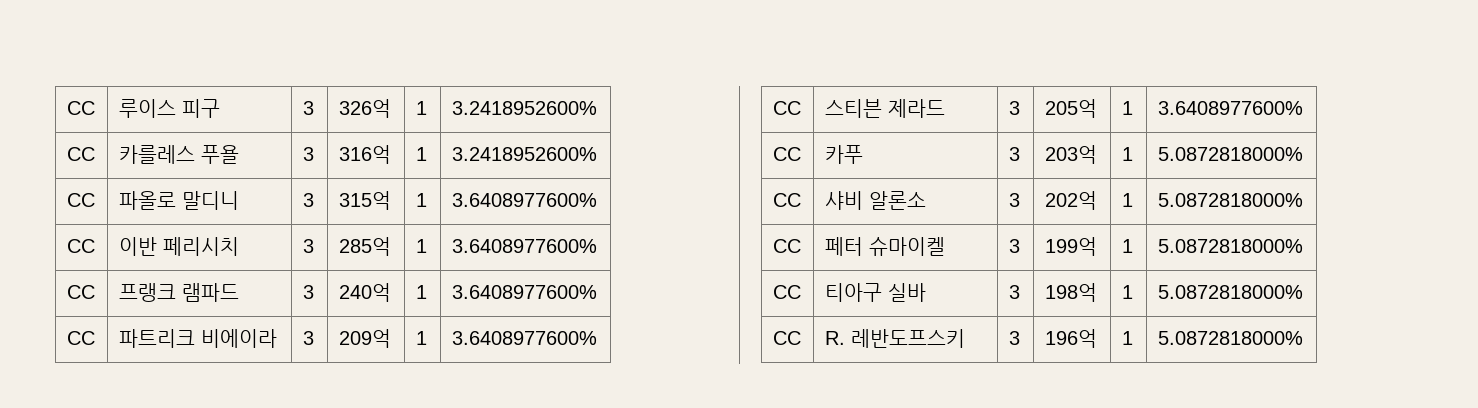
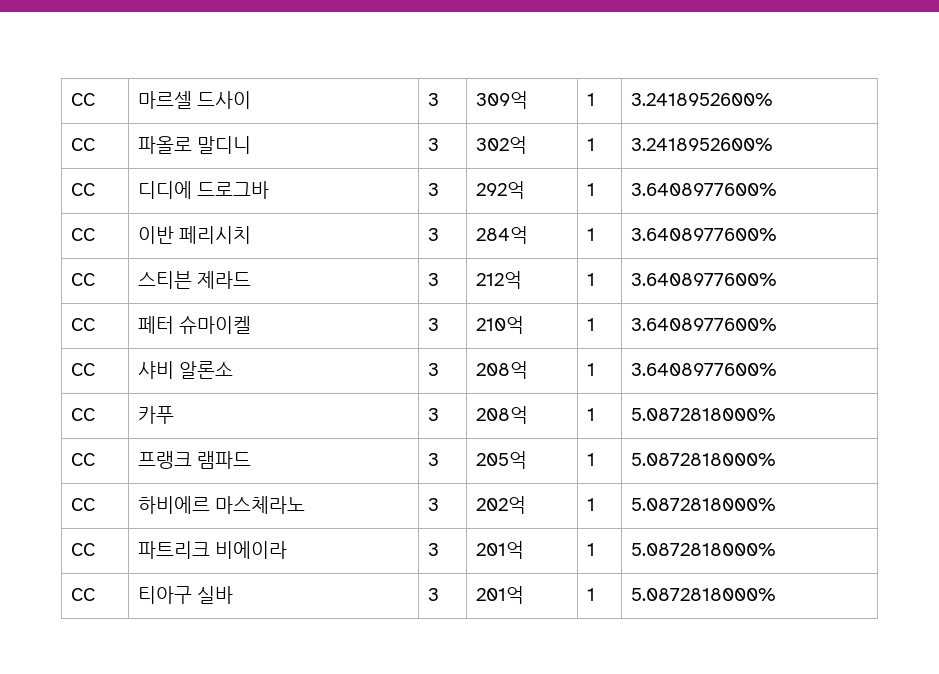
[66,101,95,115] [118,99,220,118] [302,101,314,115] [338,99,391,118] [415,101,427,115] [451,101,597,115] [66,147,95,161] [118,145,239,164] [302,147,314,161] [338,145,391,164] CC | 루이스 피구 | 3 | 326억 | 1 | 3.2418952600% // CC | 카를레스 푸욜 | 3 | 316억 -> [70,93,95,106] [137,91,251,109] [427,93,439,106] [475,91,528,109] CC | 마르셀 드사이 | 3 | 309억
[338,191,391,210] 315억 -> [475,136,527,154] [586,138,595,151] [630,138,773,151] [70,183,95,196] [137,181,269,199] [427,183,439,196] [475,181,525,199] 302억 | 1 | 3.2418952600% // CC | 디디에 드로그바 | 3 | 292억
[338,237,391,256] [415,239,427,253] [451,239,597,253] [66,285,95,299] [118,283,239,302] [302,285,314,299] [338,283,391,302] [415,285,427,299] [451,285,597,299] [66,331,95,345] [118,329,277,348] [302,331,314,345] [338,329,391,348] 285억 | 1 | 3.6408977600% // CC | 프랭크 램파드 | 3 | 240억 | 1 | 3.6408977600% // CC | 파트리크 비에이라 | 3 | 209억 -> [475,226,528,244] 284억
[1044,99,1097,118] 205억 -> [475,271,522,289] [586,273,595,286] [630,273,777,286] [70,318,95,331] [137,316,251,334] [427,318,439,331] [475,316,524,334] [586,318,595,331] [630,318,777,331] [70,363,95,376] [137,361,233,379] [427,363,439,376] [475,361,528,379] 212억 | 1 | 3.6408977600% // CC | 페터 슈마이켈 | 3 | 210억 | 1 | 3.6408977600% // CC | 샤비 알론소 | 3 | 208억
[1044,145,1097,164] [1121,147,1133,161] [1157,147,1303,161] [772,193,801,207] [824,191,926,210] 203억 | 1 | 5.0872818000% // CC | 샤비 알론소 -> [475,406,528,424] [586,408,595,421] [630,408,776,421] [70,453,95,466] [137,451,251,469] [427,453,439,466] [475,451,527,469] [586,453,595,466] [630,453,776,466] [70,498,95,511] [137,496,305,514] 208억 | 1 | 5.0872818000% // CC | 프랭크 램파드 | 3 | 205억 | 1 | 5.0872818000% // CC | 하비에르 마스체라노
[824,237,945,256] [1008,239,1020,253] [1044,237,1097,256] 페터 슈마이켈 | 3 | 199억 -> [137,541,287,559] [427,543,439,556] [475,541,524,559] 파트리크 비에이라 | 3 | 201억
[1044,283,1097,302] [1121,285,1133,299] [1157,285,1303,299] [772,331,801,345] [824,329,965,348] [1008,331,1020,345] [1044,329,1097,348] [1121,331,1133,345] [1157,331,1303,345] 198억 | 1 | 5.0872818000% // CC | R. 레반도프스키 | 3 | 196억 | 1 | 5.0872818000% -> [475,586,524,604] [586,588,595,601] [630,588,776,601] 201억 | 1 | 5.0872818000%

